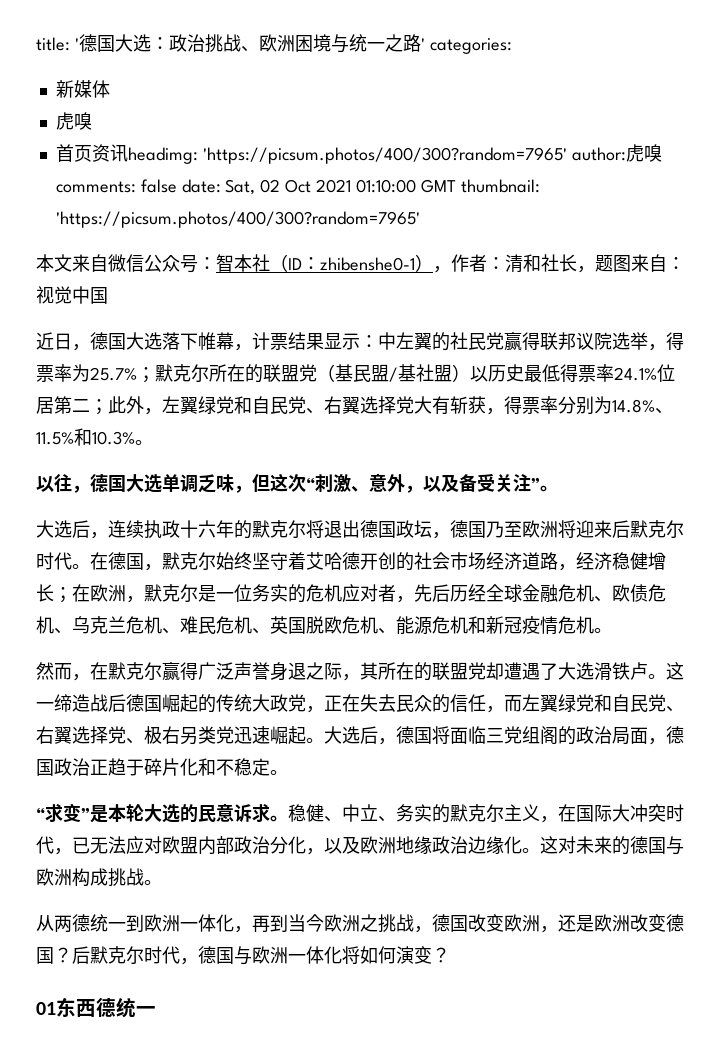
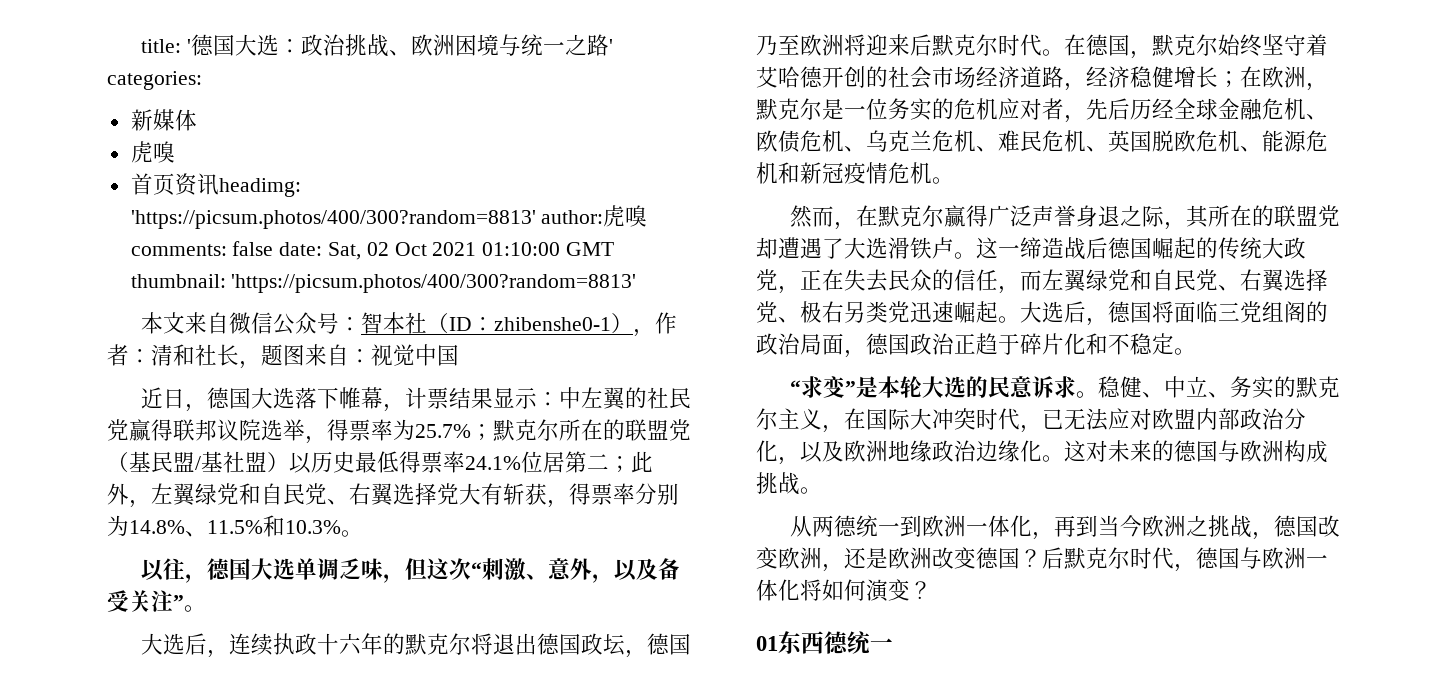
[202,147,567,164] 'https://picsum.photos/400/300?random=7965' -> [130,210,536,229] 'https://picsum.photos/400/300?random=8813'
[55,211,420,228] 'https://picsum.photos/400/300?random=7965' -> [231,274,637,293] 'https://picsum.photos/400/300?random=8813'

